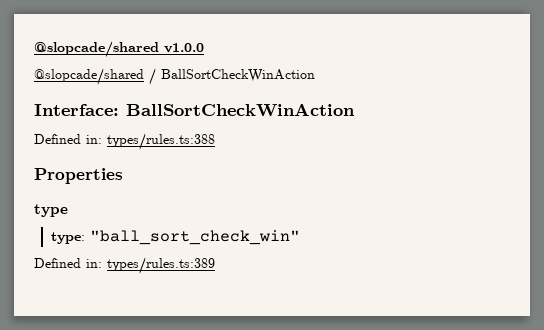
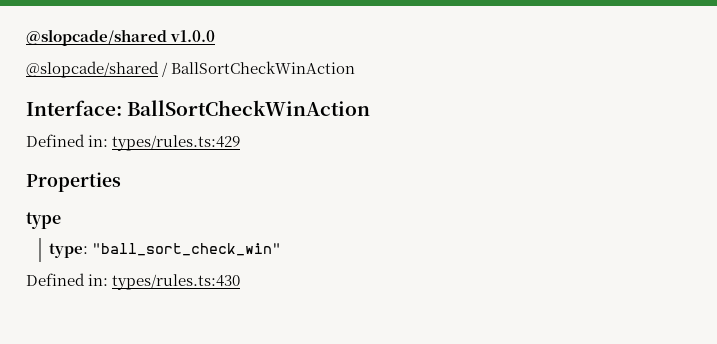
[107,133,215,150] types/rules.ts:388 -> [112,135,241,151] types/rules.ts:429
[107,257,215,274] types/rules.ts:389 -> [112,274,241,290] types/rules.ts:430

